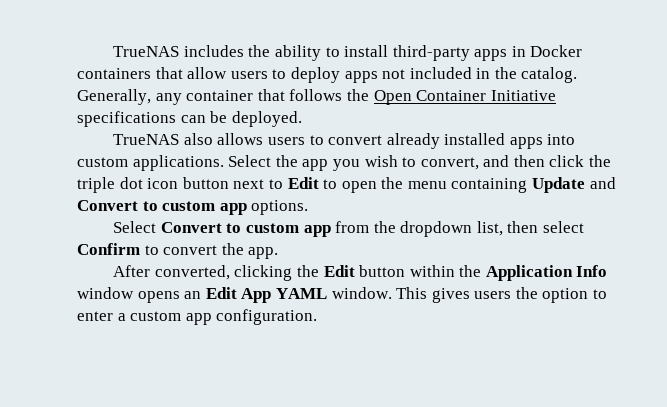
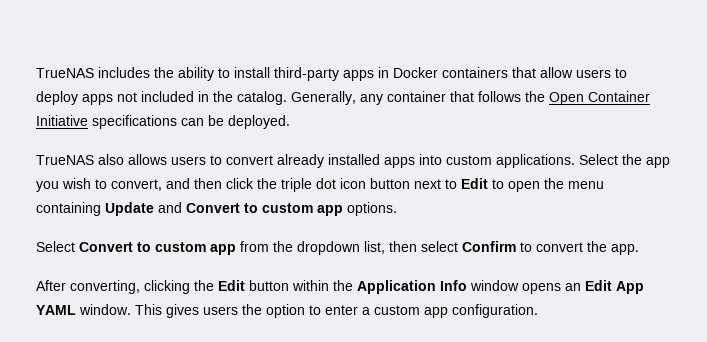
[154,265,230,280] converted, -> [70,280,140,294] converting,

